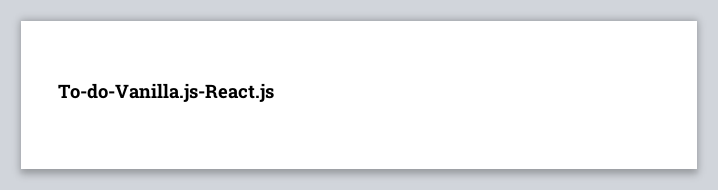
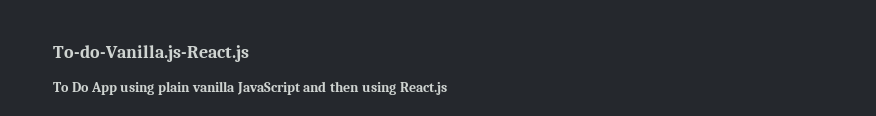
(274, 92) none -> [53,81,447,95] // To Do App using plain vanilla JavaScript and then using React.js

